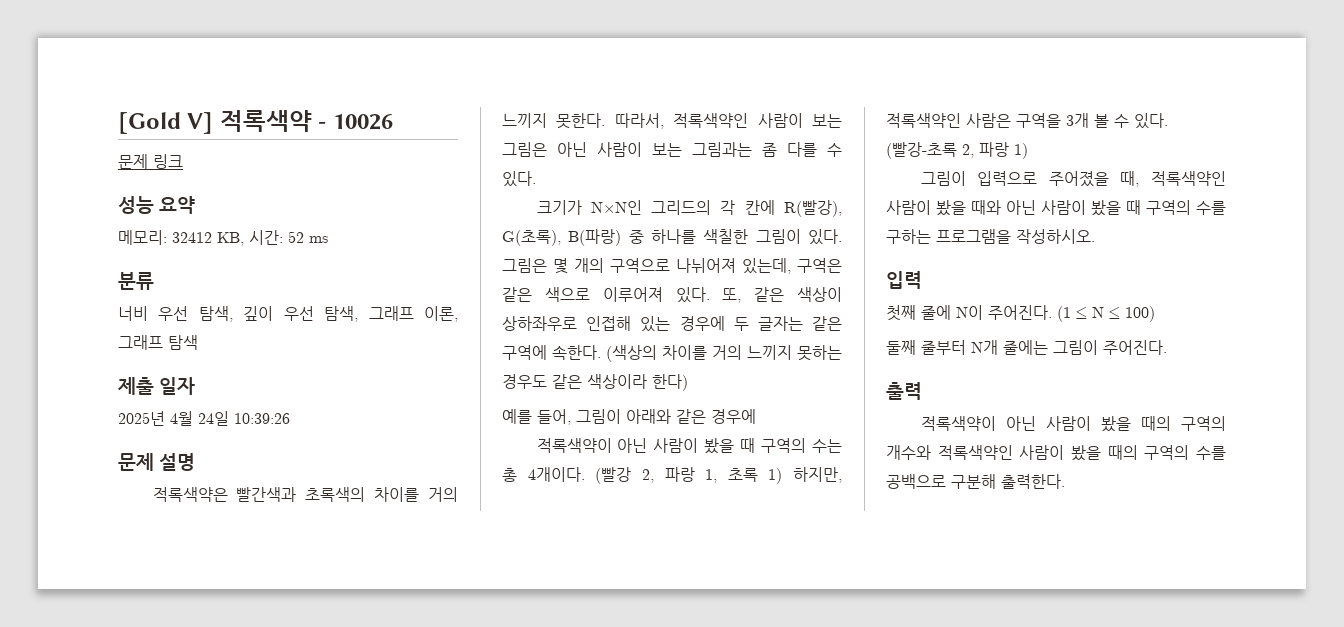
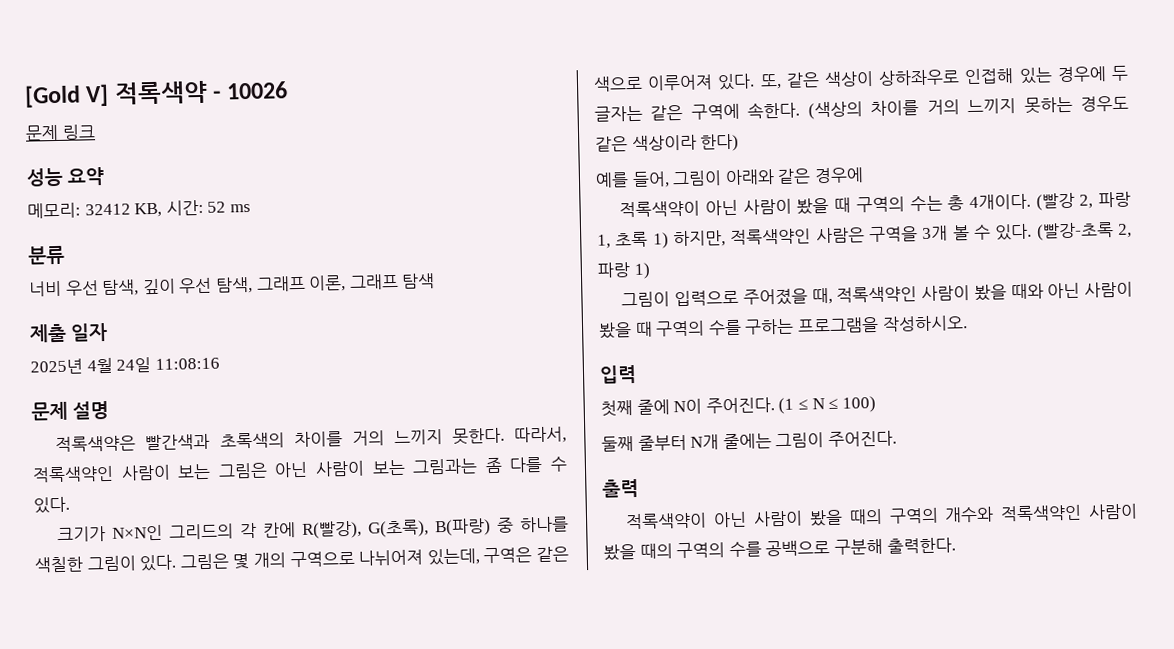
[234,413,290,424] 10:39:26 -> [154,357,220,370] 11:08:16

